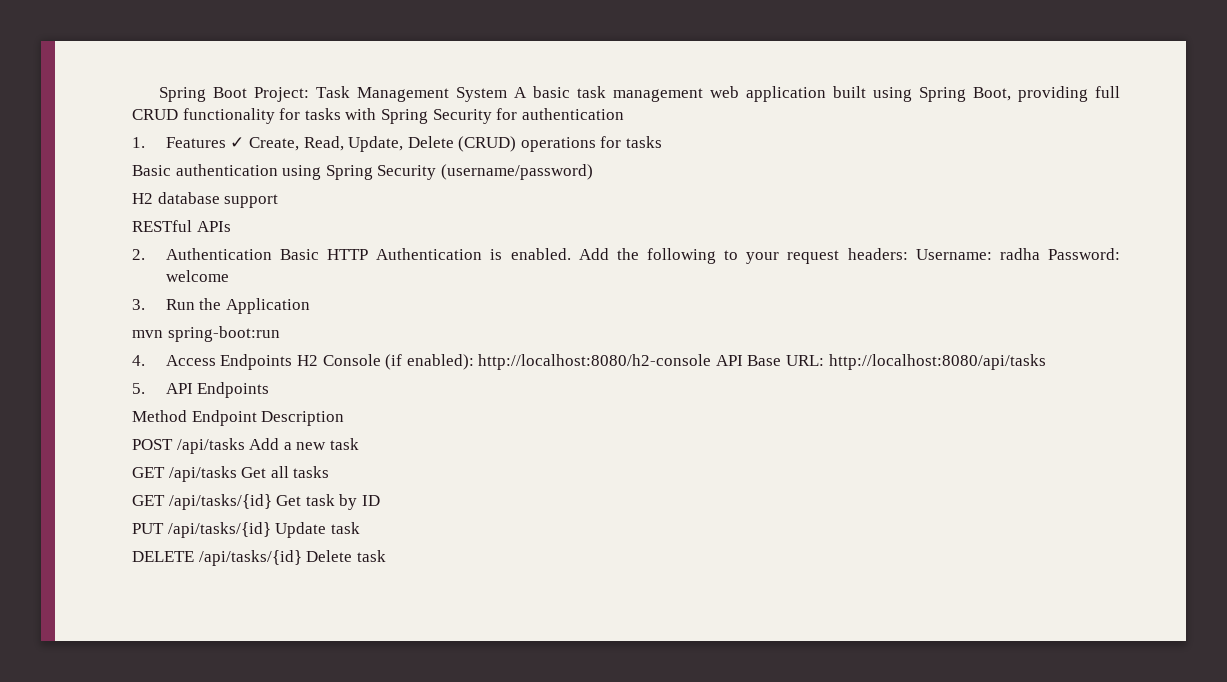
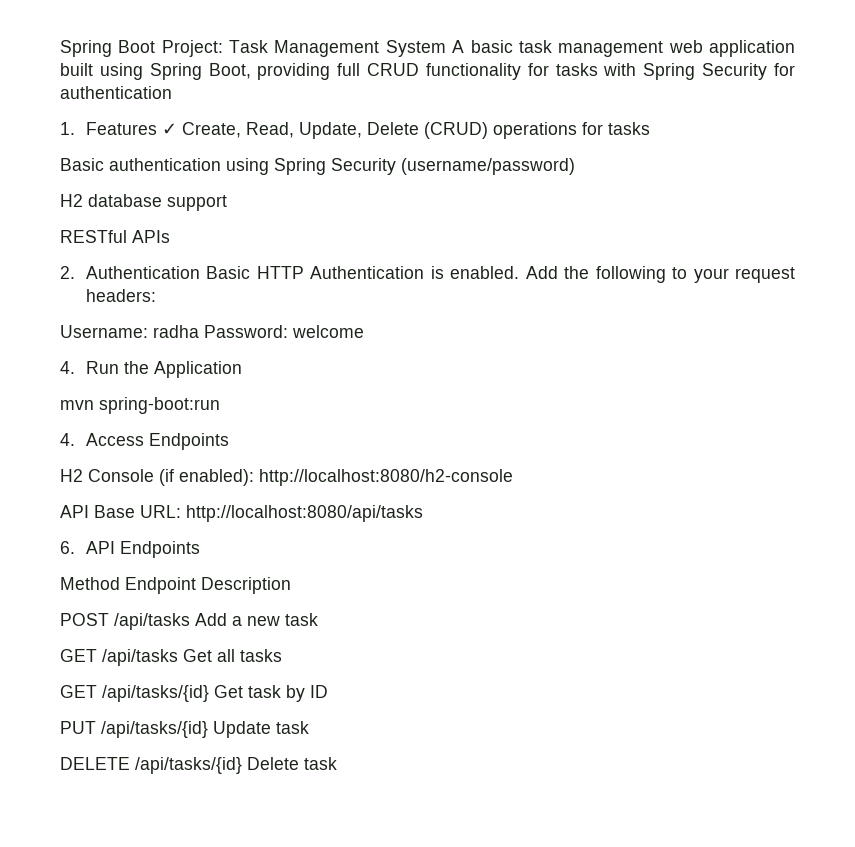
(908, 254) none -> (156, 295) //
[132,299,145,310] 3. -> [60,361,75,374] 4.
(293, 362) none -> (229, 441) //
(712, 362) none -> (513, 477) //
[132,383,145,394] 5. -> [60,541,75,554] 6.

